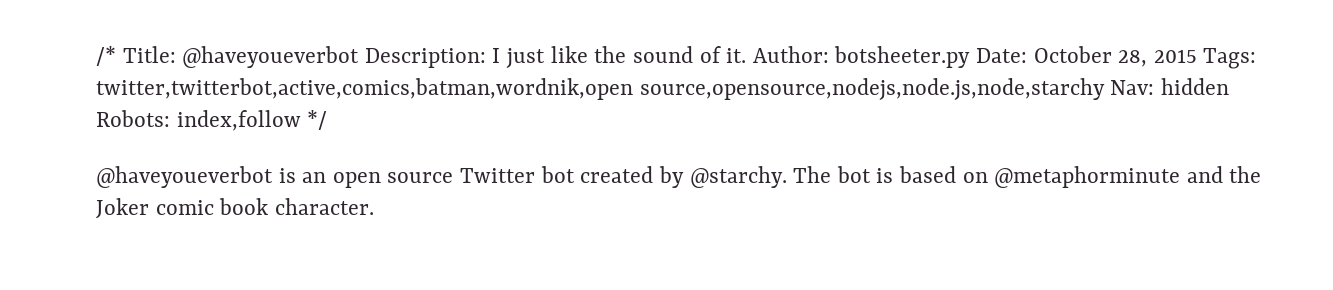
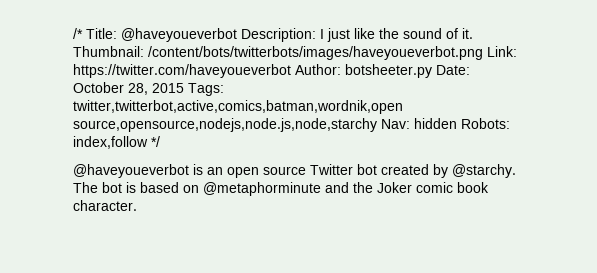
(747, 55) none -> [73,46,517,60] [73,64,291,78] Thumbnail: /content/bots/twitterbots/images/haveyoueverbot.png Link: https://twitter.com/haveyoueverbot

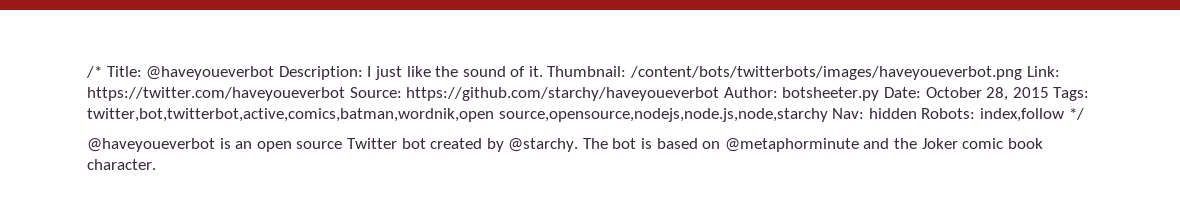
(291, 71) none -> [349,87,720,101] Source: https://github.com/starchy/haveyoueverbot
[73,100,403,114] twitter,twitterbot,active,comics,batman,wordnik,open -> [87,108,494,122] twitter,bot,twitterbot,active,comics,batman,wordnik,open

